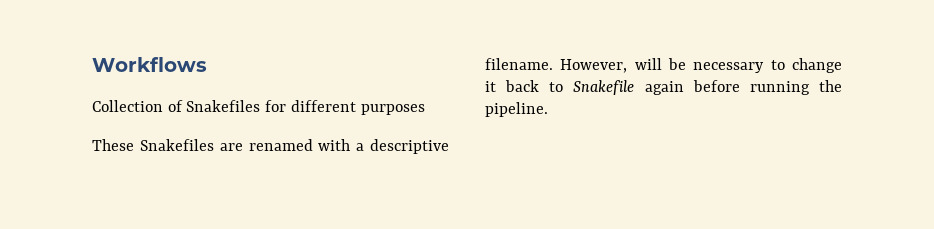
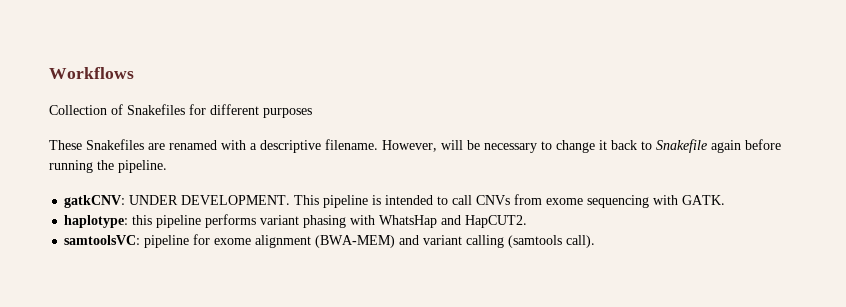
(548, 109) none -> [64,194,726,208] [64,214,528,228] [64,234,596,248] // gatkCNV: UNDER DEVELOPMENT. This pipeline is intended to call CNVs from exome sequencing with GATK. // haplotype: this pipeline performs variant phasing with WhatsHap and HapCUT2. // samtoolsVC: pipeline for exome alignment (BWA-MEM) and variant calling (samtools call).

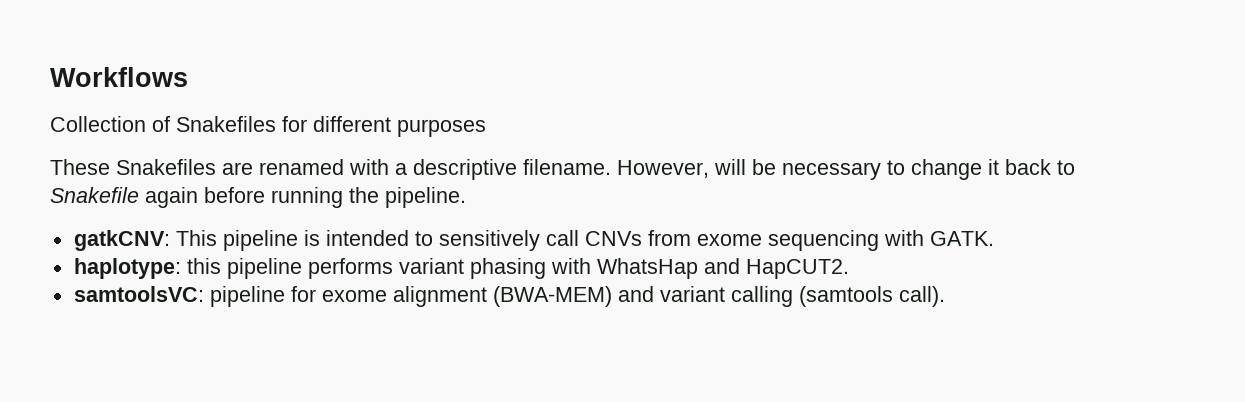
[129,195,291,205] UNDER DEVELOPMENT. -> (170, 240) none
(449, 200) none -> [438,230,540,251] sensitively

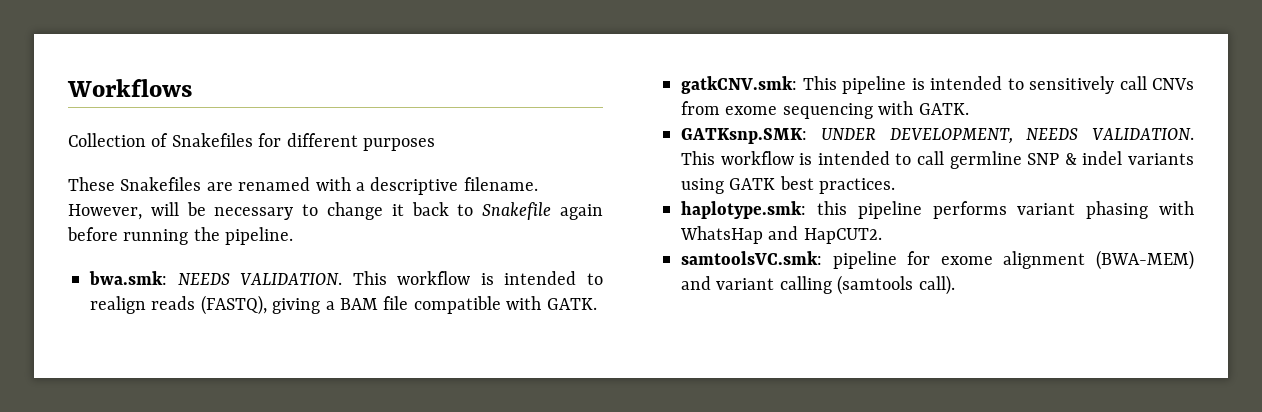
[73,230,170,251] gatkCNV: -> [89,271,603,285] [90,295,597,315] [681,76,797,94] bwa.smk: NEEDS VALIDATION. This workflow is intended to realign reads (FASTQ), giving a BAM file compatible with GATK. // gatkCNV.smk:
[73,258,181,279] haplotype: -> [681,128,1194,144] [681,151,1194,169] [681,176,896,194] [681,201,806,219] GATKsnp.SMK: UNDER DEVELOPMENT, NEEDS VALIDATION. This workflow is intended to call germline SNP & indel variants using GATK best practices. // haplotype.smk:
[73,286,204,302] samtoolsVC: -> [681,251,822,265] samtoolsVC.smk:

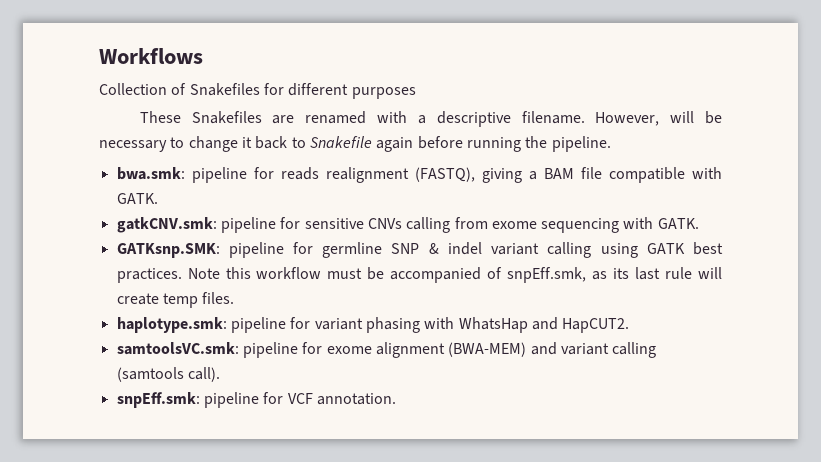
[177,271,603,285] [90,296,196,314] NEEDS VALIDATION. This workflow is intended to realign reads -> [191,167,409,183] pipeline for reads realignment
[802,76,1194,94] This pipeline is intended to sensitively call CNVs -> [220,217,451,233] pipeline for sensitive CNVs calling
[820,128,1194,144] [681,151,944,165] UNDER DEVELOPMENT, NEEDS VALIDATION. This workflow is intended to call -> [228,242,314,258] pipeline for
[1128,153,1194,165] variants -> [491,242,592,258] variant calling
[681,201,1007,219] // haplotype.smk: this pipeline performs -> [187,267,722,283] [116,292,235,308] [116,317,311,333] Note this workflow must be accompanied of snpEff.smk, as its last rule will create temp files. // haplotype.smk: pipeline for
(955, 285) none -> [116,392,396,408] // snpEff.smk: pipeline for VCF annotation.

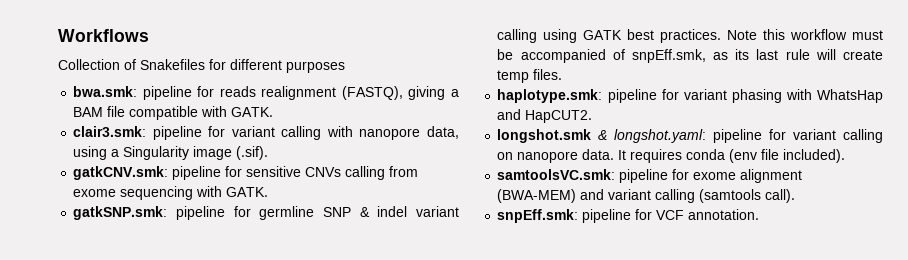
[139,111,722,127] [99,136,611,152] // These Snakefiles are renamed with a descriptive filename. However, will be necessary to change it back to Snakefile again before running the pipeline. -> (345, 67) none
(158, 198) none -> [73,126,459,140] [73,146,269,160] // clair3.smk: pipeline for variant calling with nanopore data, using a Singularity image (.sif).
[116,243,220,258] GATKsnp.SMK: -> [73,206,168,220] gatkSNP.smk:
(630, 325) none -> [497,129,883,143] [497,149,846,163] // longshot.smk & longshot.yaml: pipeline for variant calling on nanopore data. It requires conda (env file included).

